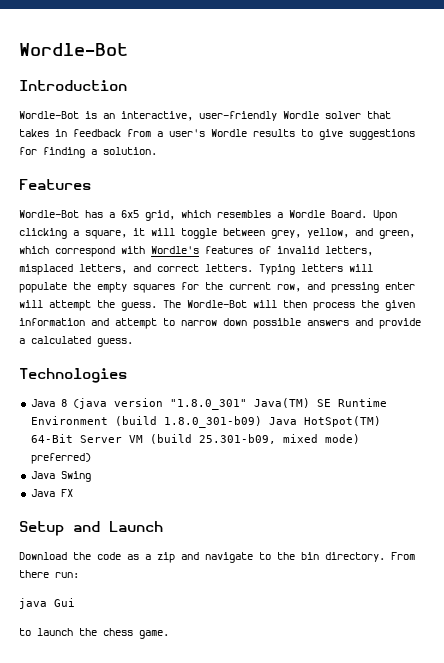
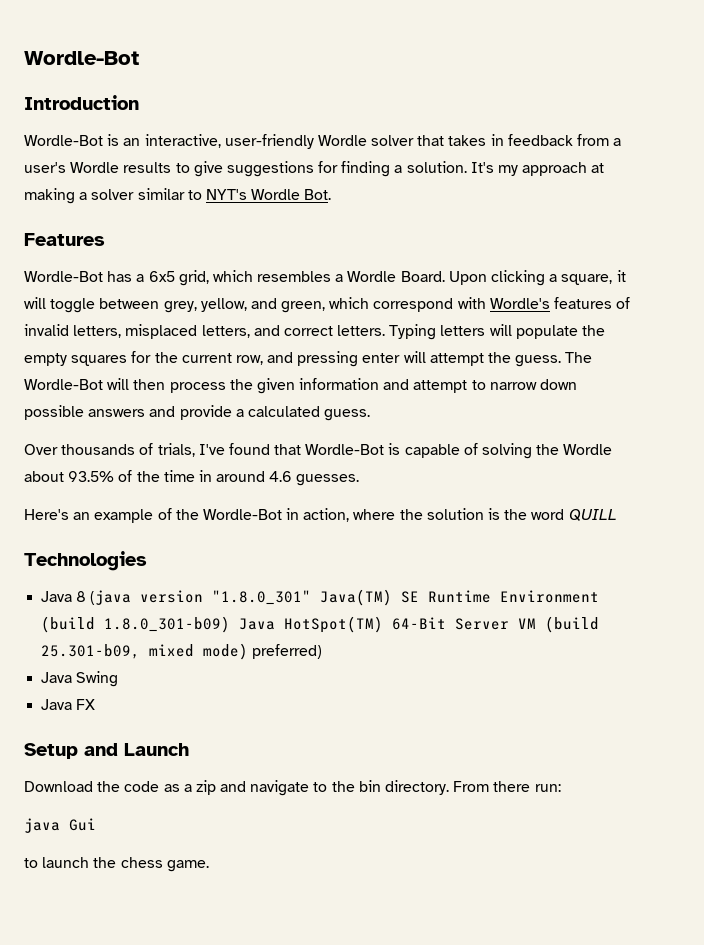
(157, 151) none -> [470,162,605,176] [24,188,332,204] It's my approach at making a solver similar to NYT's Wordle Bot.
(133, 342) none -> [24,443,613,459] [24,470,360,486] [24,508,617,523] // Over thousands of trials, I've found that Wordle-Bot is capable of solving the Wordle about 93.5% of the time in around 4.6 guesses. // Here's an example of the Wordle-Bot in action, where the solution is the word QUILL

